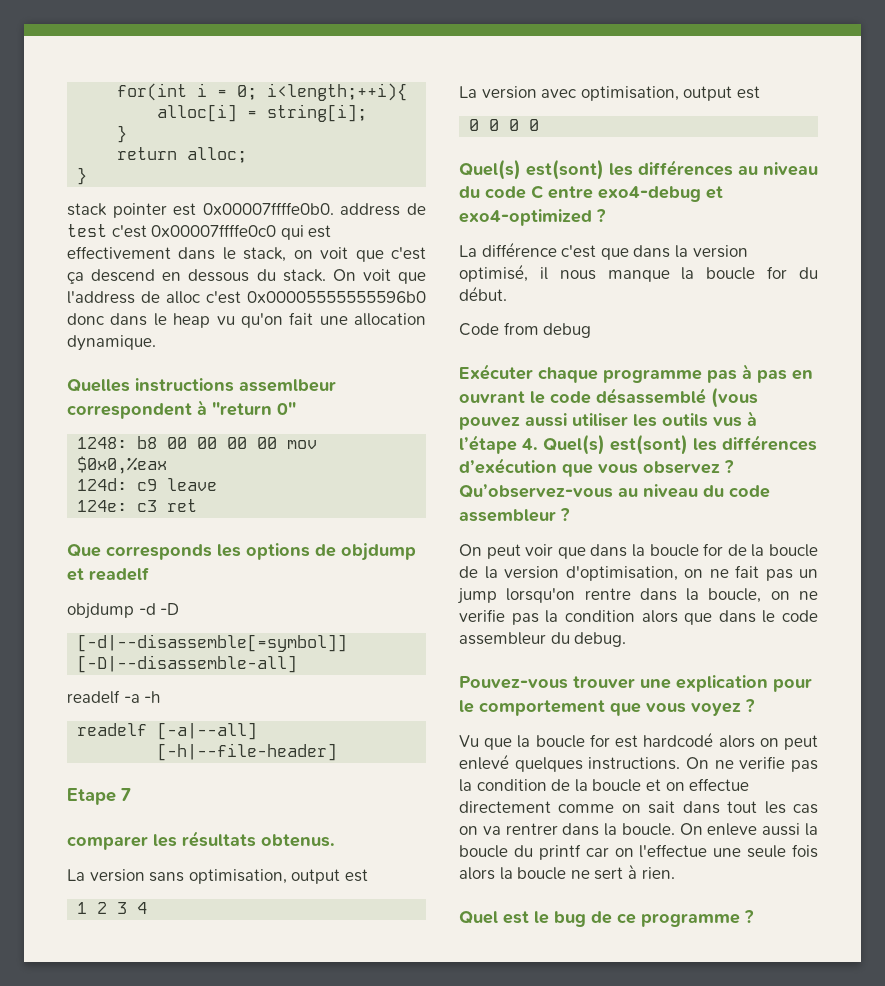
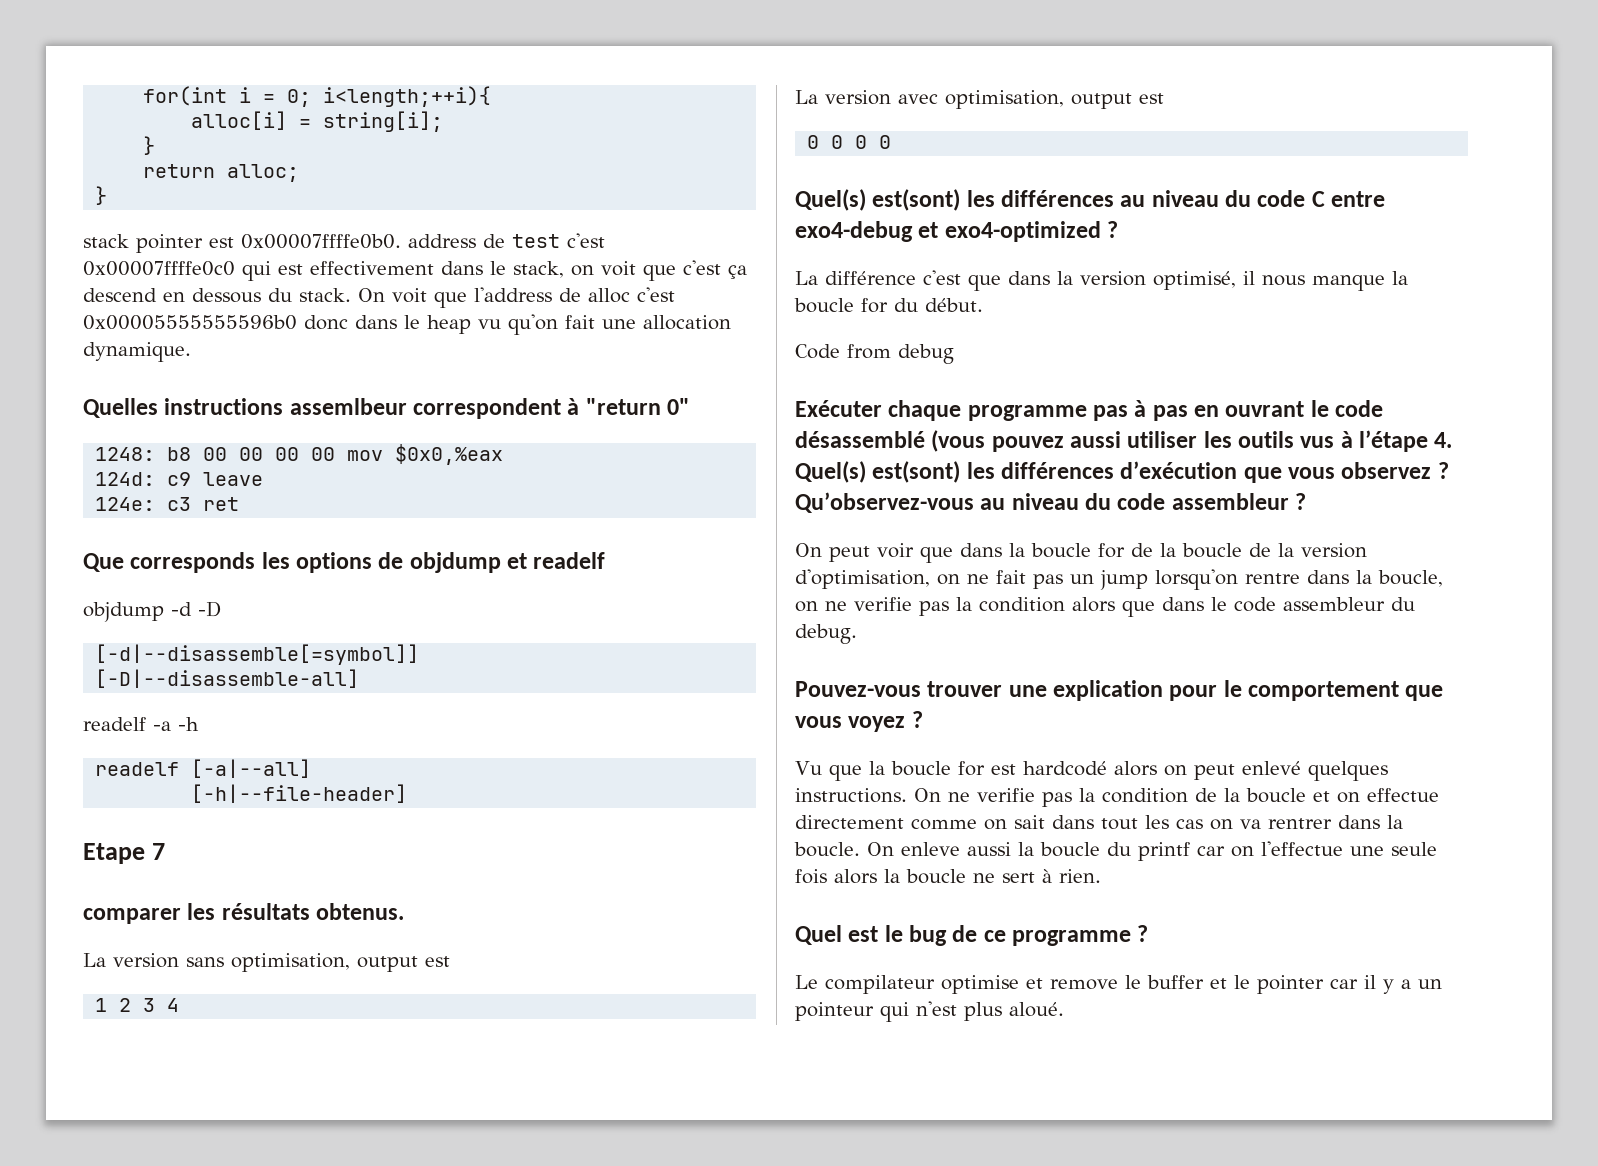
(754, 916) none -> [795,975,1442,994] [795,1001,1064,1022] // Le compilateur optimise et remove le buffer et le pointer car il y a un pointeur qui n'est plus aloué.

